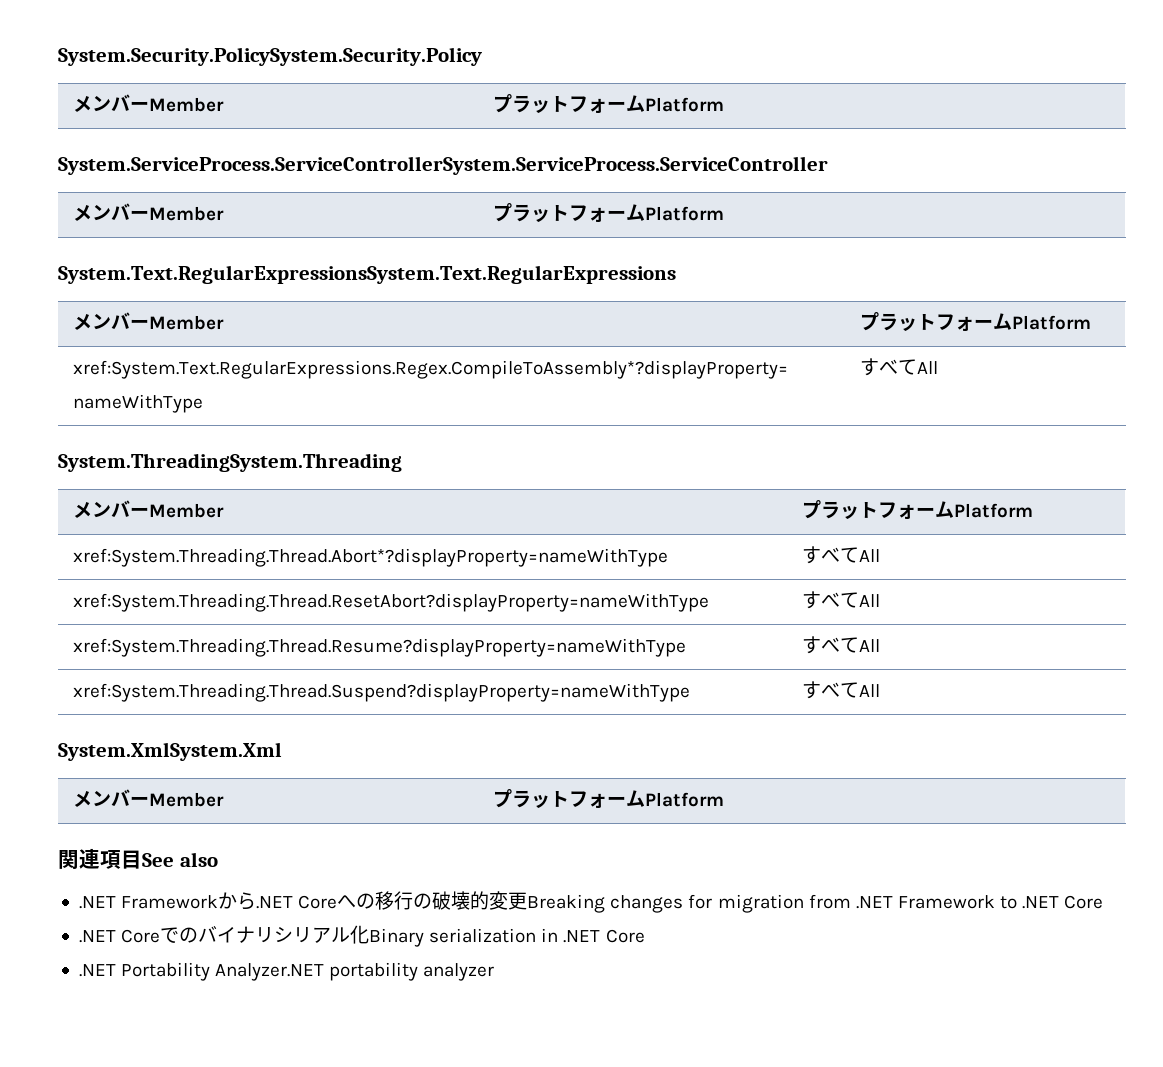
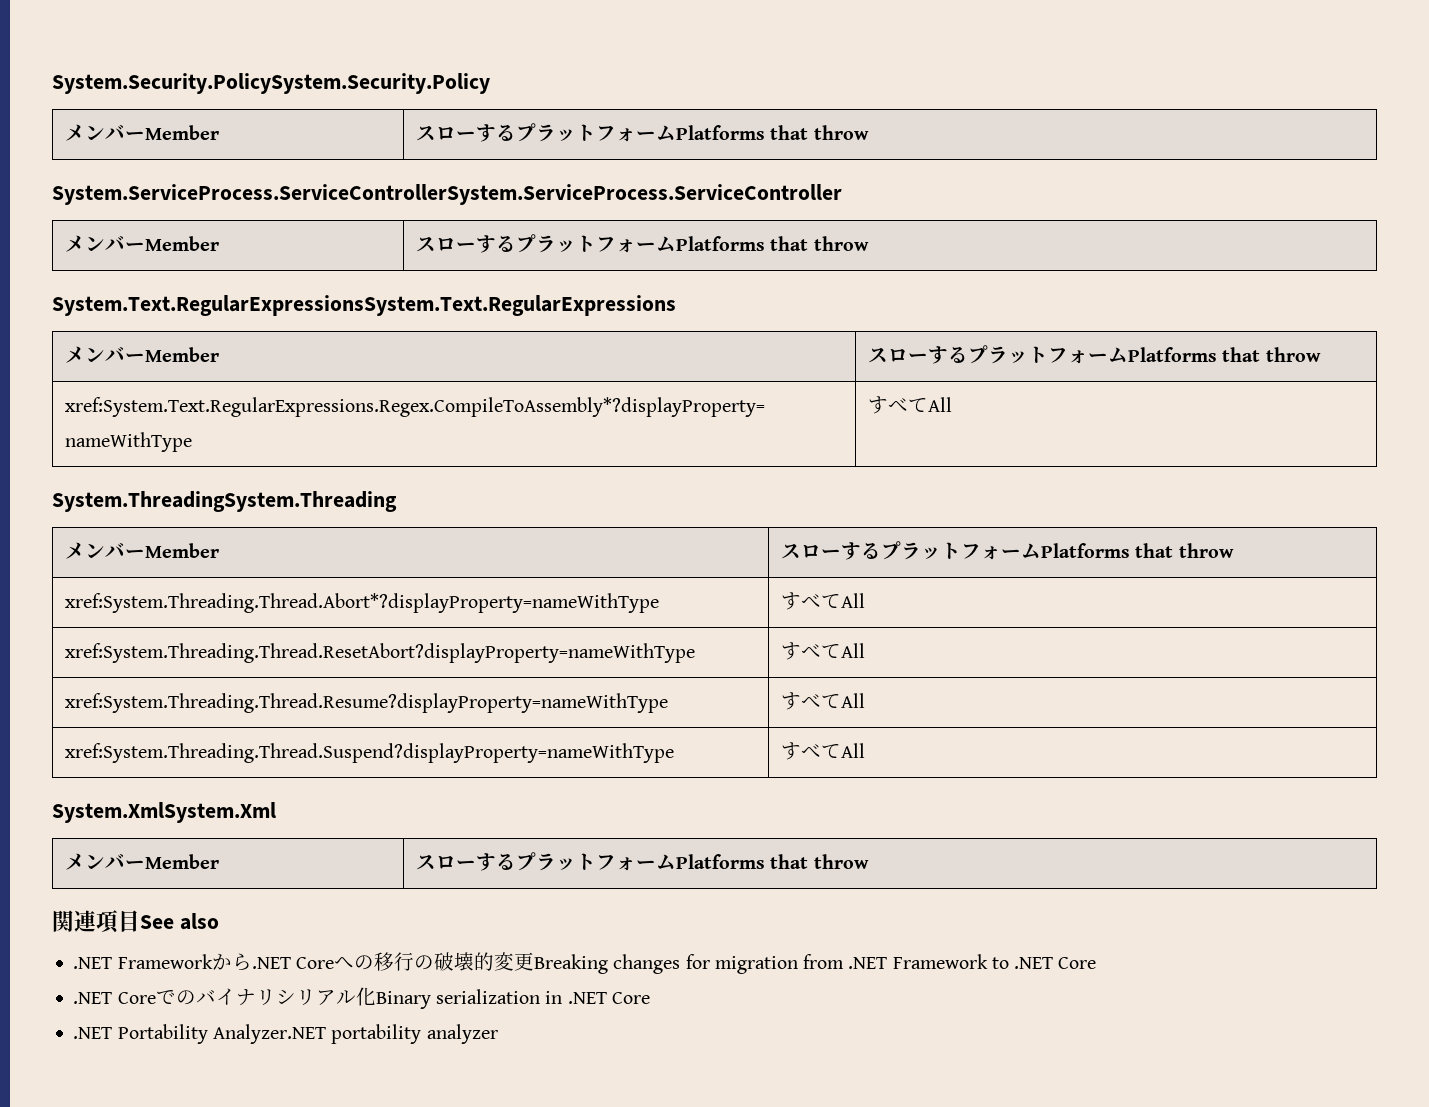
[492,94,724,113] プラットフォームPlatform -> [416,123,869,142] スローするプラットフォームPlatforms that throw
[492,203,724,222] プラットフォームPlatform -> [416,234,869,253] スローするプラットフォームPlatforms that throw
[859,312,1091,331] プラットフォームPlatform -> [868,345,1321,364] スローするプラットフォームPlatforms that throw
[801,500,1033,519] プラットフォームPlatform -> [781,541,1234,560] スローするプラットフォームPlatforms that throw
[492,789,724,808] プラットフォームPlatform -> [416,852,869,871] スローするプラットフォームPlatforms that throw

